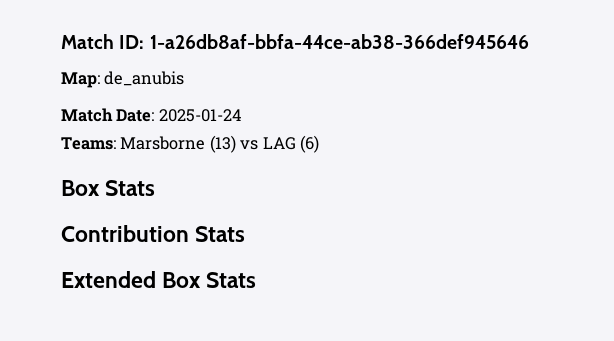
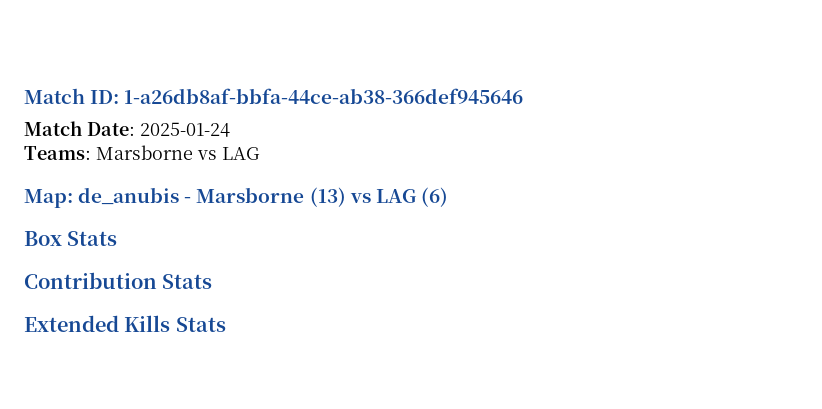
[61,71,185,88] // Map: de_anubis -> (524, 96) none
(206, 143) none -> [197,147,260,160] [24,187,305,208] vs LAG // Map: de_anubis - Marsborne
[162,272,202,288] Box -> [124,315,171,332] Kills

